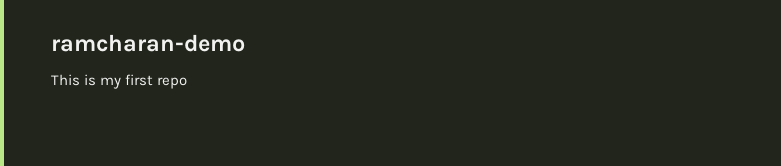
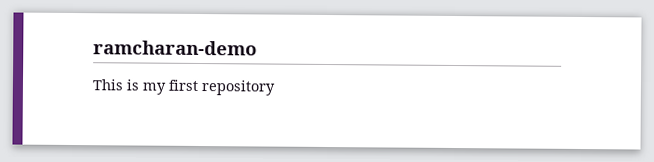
[157,77,188,89] repo -> [201,80,276,96] repository

